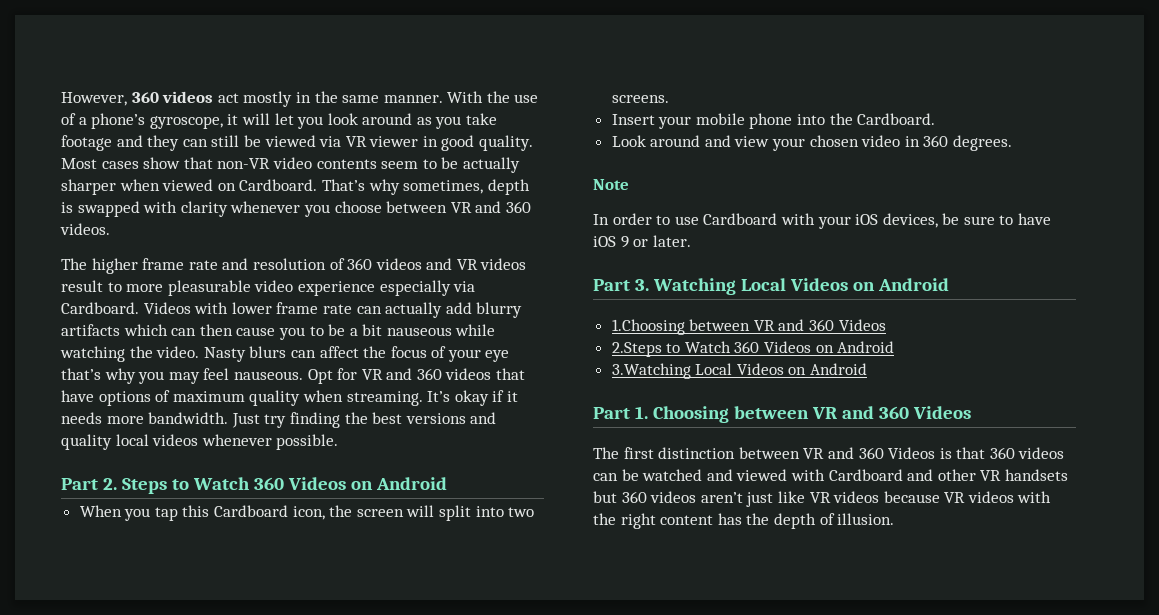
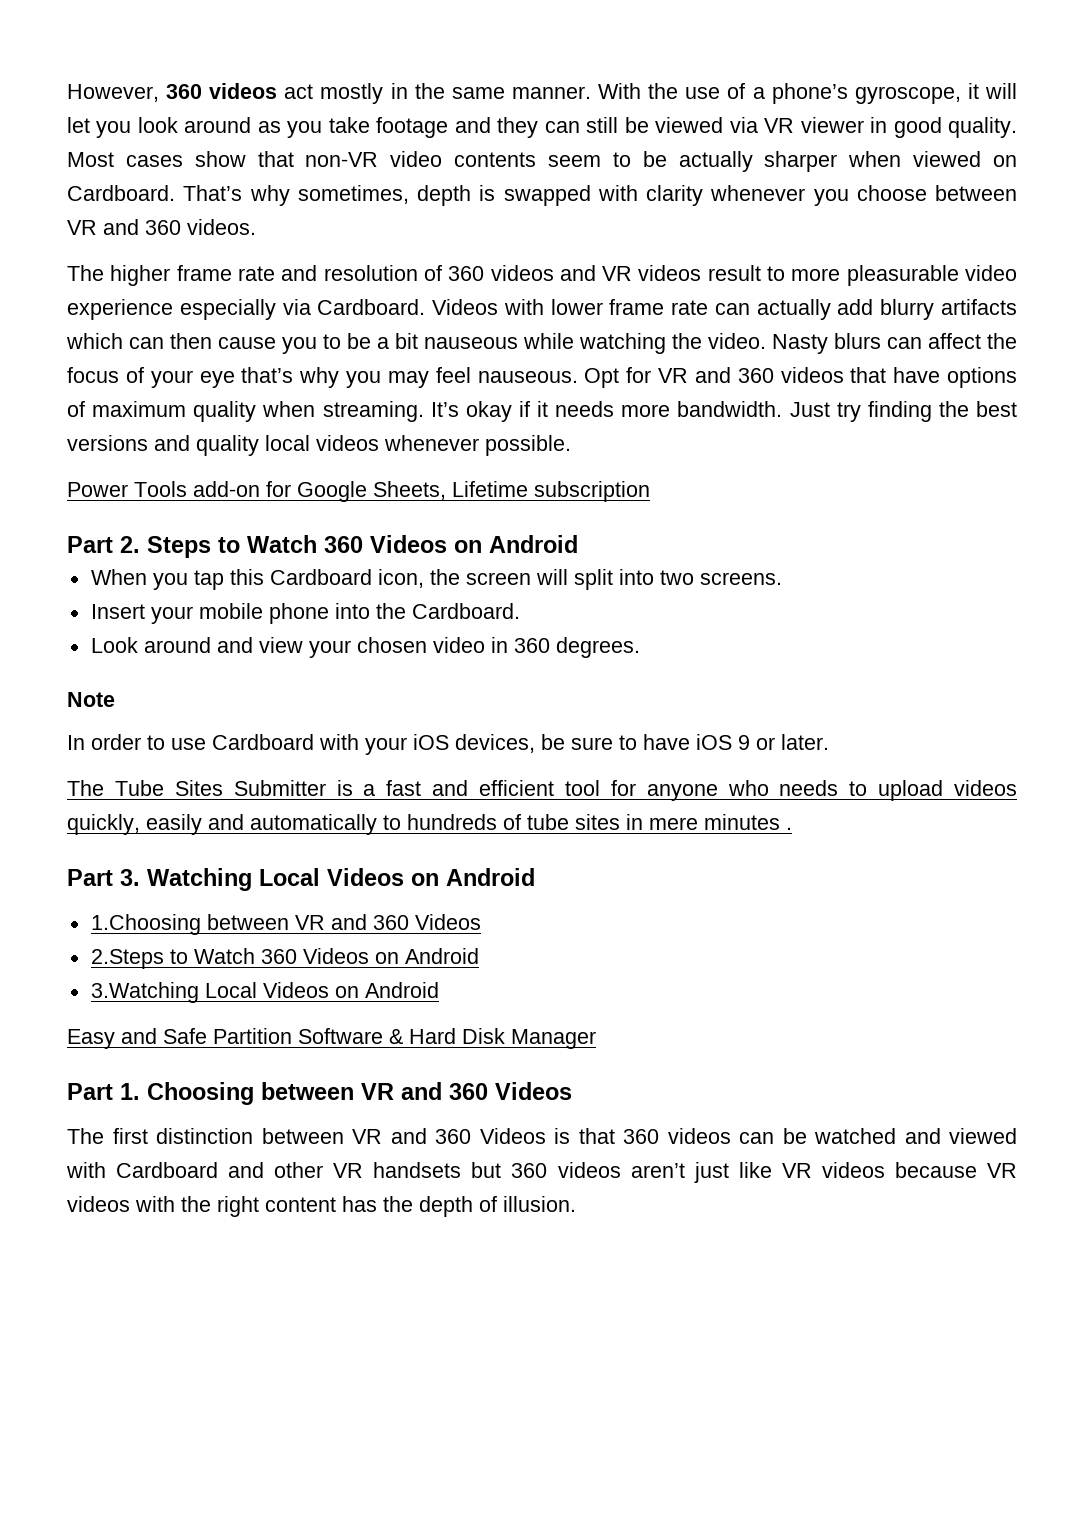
(339, 442) none -> [67,481,650,502] // Power Tools add-on for Google Sheets, Lifetime subscription
(691, 241) none -> [67,780,1017,801] [67,814,792,835] // The Tube Sites Submitter is a fast and efficient tool for anyone who needs to upload videos quickly, easily and automatically to hundreds of tube sites in mere minutes .
(868, 369) none -> [67,1028,596,1049] // Easy and Safe Partition Software & Hard Disk Manager

